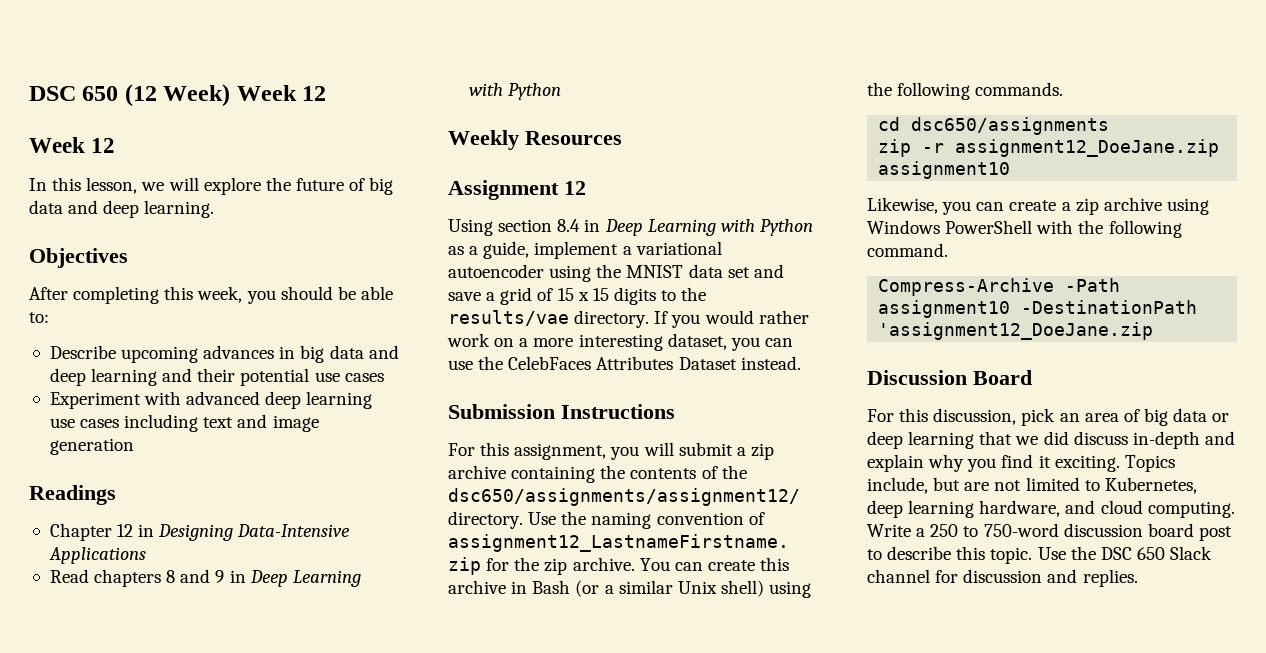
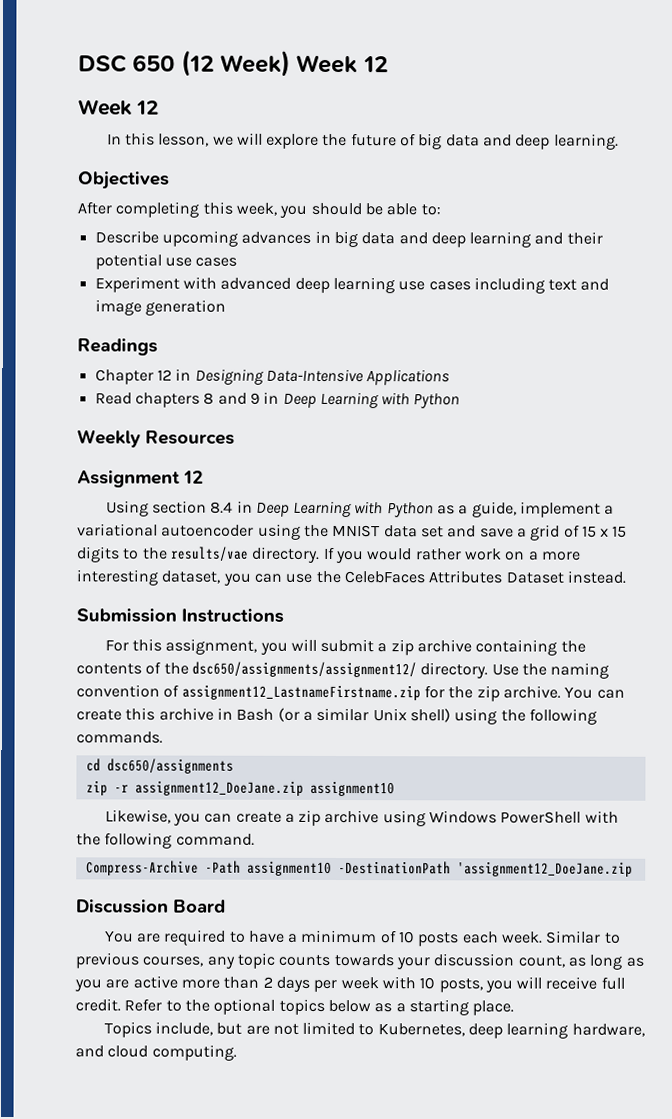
[867,408,1230,426] [867,431,1235,449] [867,454,1120,472] For this discussion, pick an area of big data or deep learning that we did discuss in-depth and explain why you find it exciting. -> [103,929,621,947] [75,952,644,970] [74,975,625,993] [75,998,515,1016] You are required to have a minimum of 10 posts each week. Similar to previous courses, any topic counts towards your discussion count, as long as you are active more than 2 days per week with 10 posts, you will receive full credit. Refer to the optional topics below as a starting place. //
[867,523,1232,541] [867,546,1213,564] [867,569,1138,587] Write a 250 to 750-word discussion board post to describe this topic. Use the DSC 650 Slack channel for discussion and replies. -> (237, 1052) none

